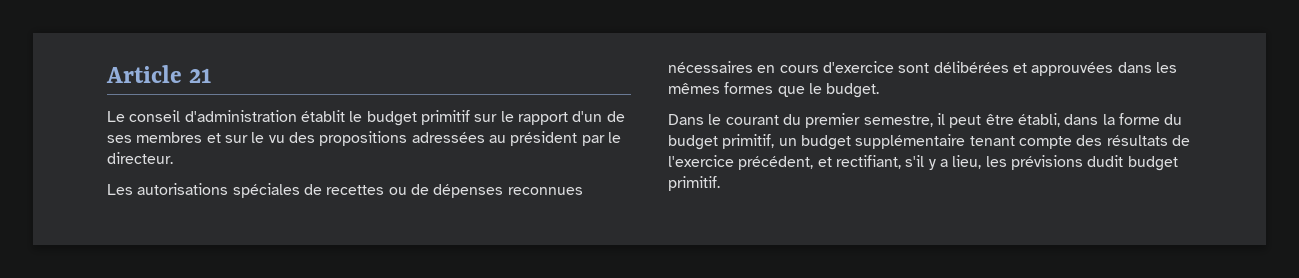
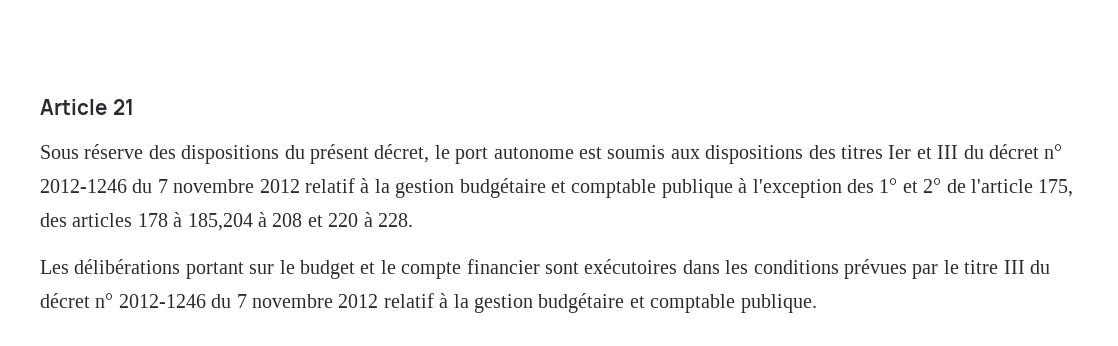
[107,110,625,126] [107,131,621,146] [107,152,173,164] [107,183,583,198] [668,61,1177,76] [668,82,880,98] [668,113,1183,128] [668,134,1190,150] [668,155,1178,171] [668,176,720,191] Le conseil d'administration établit le budget primitif sur le rapport d'un de ses membres et sur le vu des propositions adressées au président par le directeur. // Les autorisations spéciales de recettes ou de dépenses reconnues nécessaires en cours d'exercice sont délibérées et approuvées dans les mêmes formes que le budget. // Dans le courant du premier semestre, il peut être établi, dans la forme du budget primitif, un budget supplémentaire tenant compte des résultats de l'exercice précédent, et rectifiant, s'il y a lieu, les prévisions dudit budget primitif. -> [40,144,1063,164] [40,178,1074,198] [40,212,413,231] [40,259,1050,279] [40,293,817,313] Sous réserve des dispositions du présent décret, le port autonome est soumis aux dispositions des titres Ier et III du décret n° 2012-1246 du 7 novembre 2012 relatif à la gestion budgétaire et comptable publique à l'exception des 1° et 2° de l'article 175, des articles 178 à 185,204 à 208 et 220 à 228. // Les délibérations portant sur le budget et le compte financier sont exécutoires dans les conditions prévues par le titre III du décret n° 2012-1246 du 7 novembre 2012 relatif à la gestion budgétaire et comptable publique.

